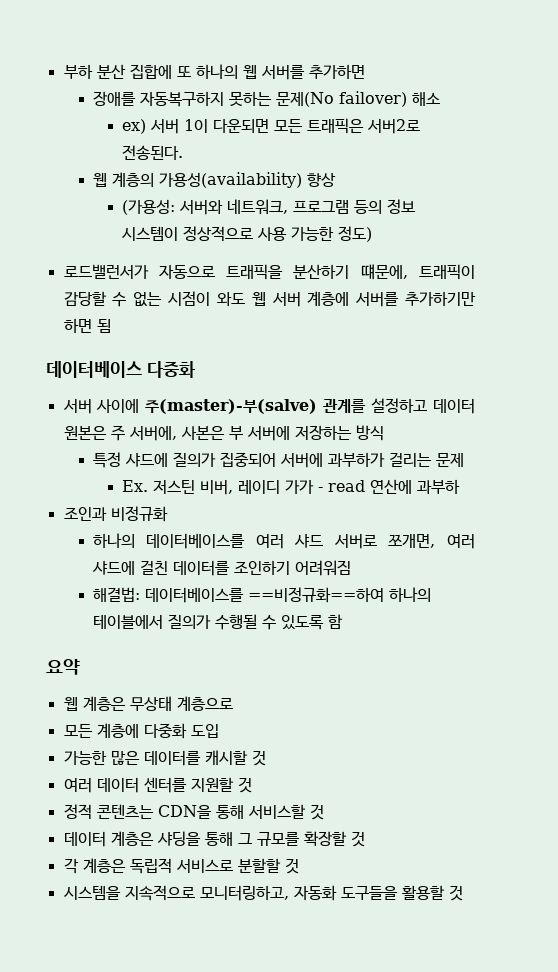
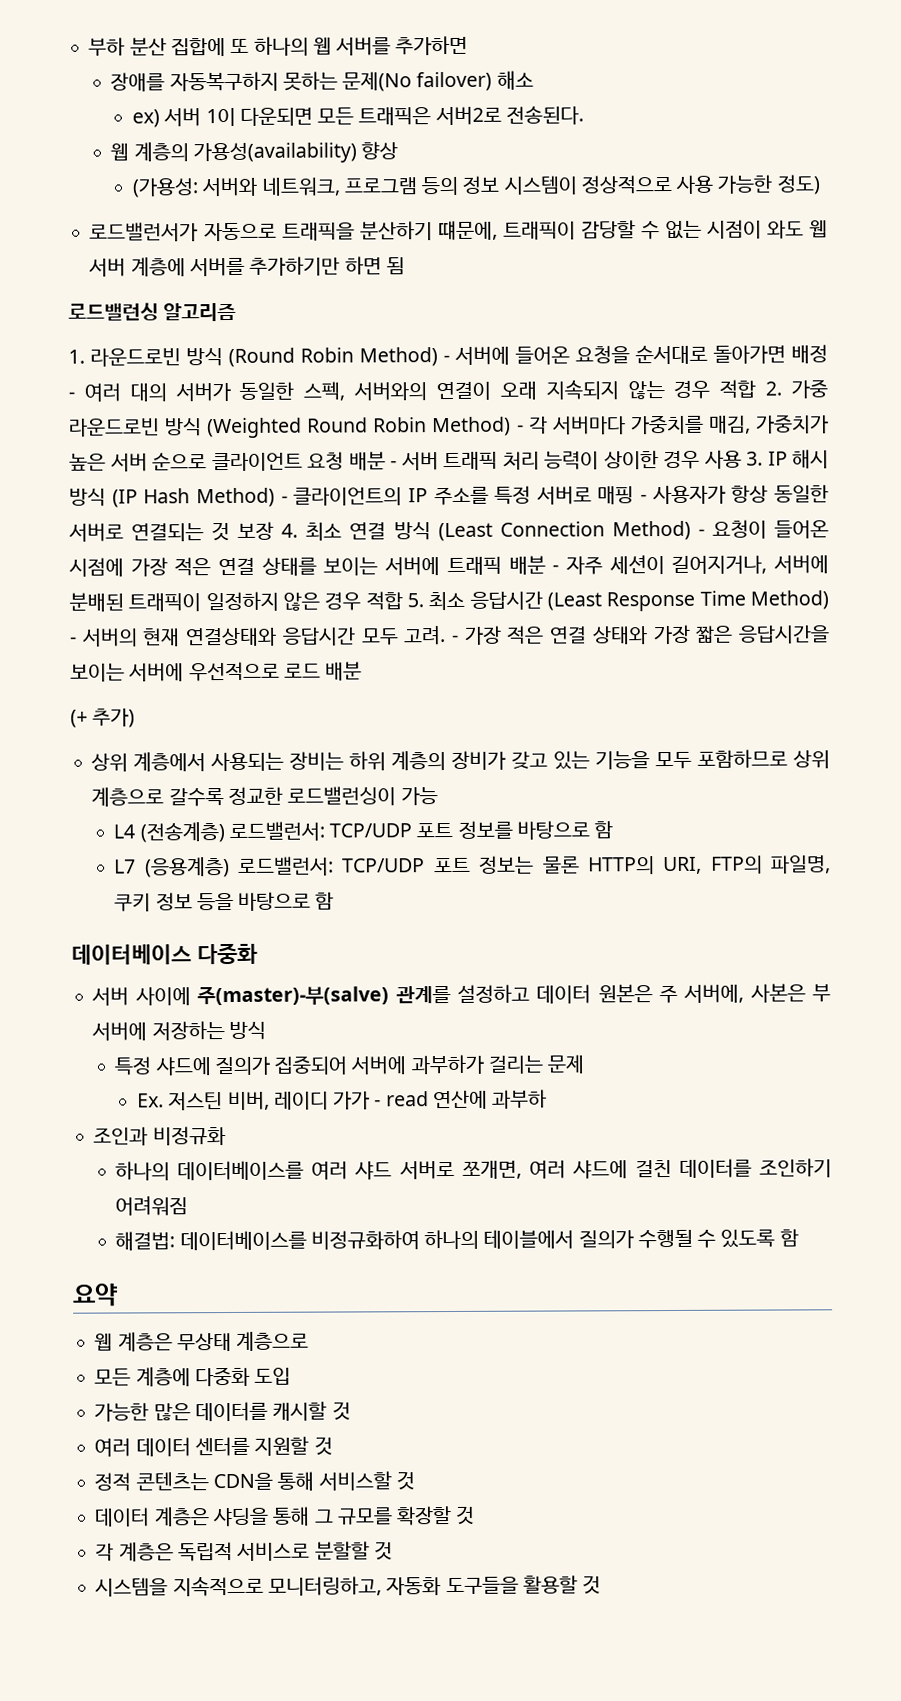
(111, 326) none -> [68,302,237,322] [68,344,828,368] [68,379,828,402] [69,414,830,439] [69,449,829,472] [69,484,829,508] [68,519,830,542] [69,555,829,577] [69,590,829,612] [70,624,830,647] [70,661,363,682] [70,708,136,728] [91,749,830,772] [91,786,438,807] [113,820,614,843] [114,855,831,878] [114,891,335,912] // 로드밸런싱 알고리즘 // 1. 라운드로빈 방식 (Round Robin Method) - 서버에 들어온 요청을 순서대로 돌아가면 배정 - 여러 대의 서버가 동일한 스펙, 서버와의 연결이 오래 지속되지 않는 경우 적합 2. 가중 라운드로빈 방식 (Weighted Round Robin Method) - 각 서버마다 가중치를 매김, 가중치가 높은 서버 순으로 클라이언트 요청 배분 - 서버 트래픽 처리 능력이 상이한 경우 사용 3. IP 해시 방식 (IP Hash Method) - 클라이언트의 IP 주소를 특정 서버로 매핑 - 사용자가 항상 동일한 서버로 연결되는 것 보장 4. 최소 연결 방식 (Least Connection Method) - 요청이 들어온 시점에 가장 적은 연결 상태를 보이는 서버에 트래픽 배분 - 자주 세션이 길어지거나, 서버에 분배된 트래픽이 일정하지 않은 경우 적합 5. 최소 응답시간 (Least Response Time Method) - 서버의 현재 연결상태와 응답시간 모두 고려. - 가장 적은 연결 상태와 가장 짧은 응답시간을 보이는 서버에 우선적으로 로드 배분 // (+ 추가) // 상위 계층에서 사용되는 장비는 하위 계층의 장비가 갖고 있는 기능을 모두 포함하므로 상위 계층으로 갈수록 정교한 로드밸런싱이 가능 // L4 (전송계층) 로드밸런서: TCP/UDP 포트 정보를 바탕으로 함 // L7 (응용계층) 로드밸런서: TCP/UDP 포트 정보는 물론 HTTP의 URI, FTP의 파일명, 쿠키 정보 등을 바탕으로 함
[247,587,384,603] ==비정규화==하여 -> [310,1230,420,1250] 비정규화하여

